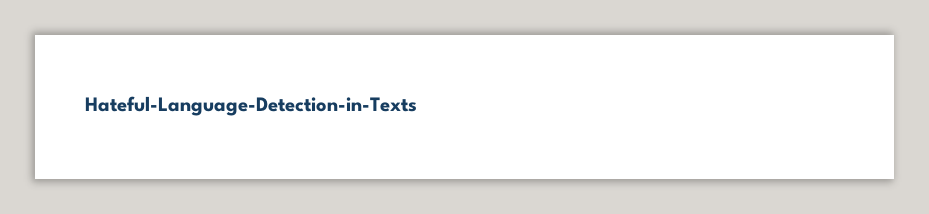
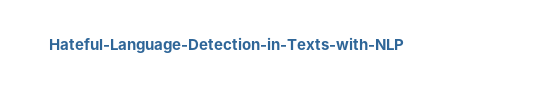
[85,96,417,116] Hateful-Language-Detection-in-Texts -> [49,37,404,53] Hateful-Language-Detection-in-Texts-with-NLP

